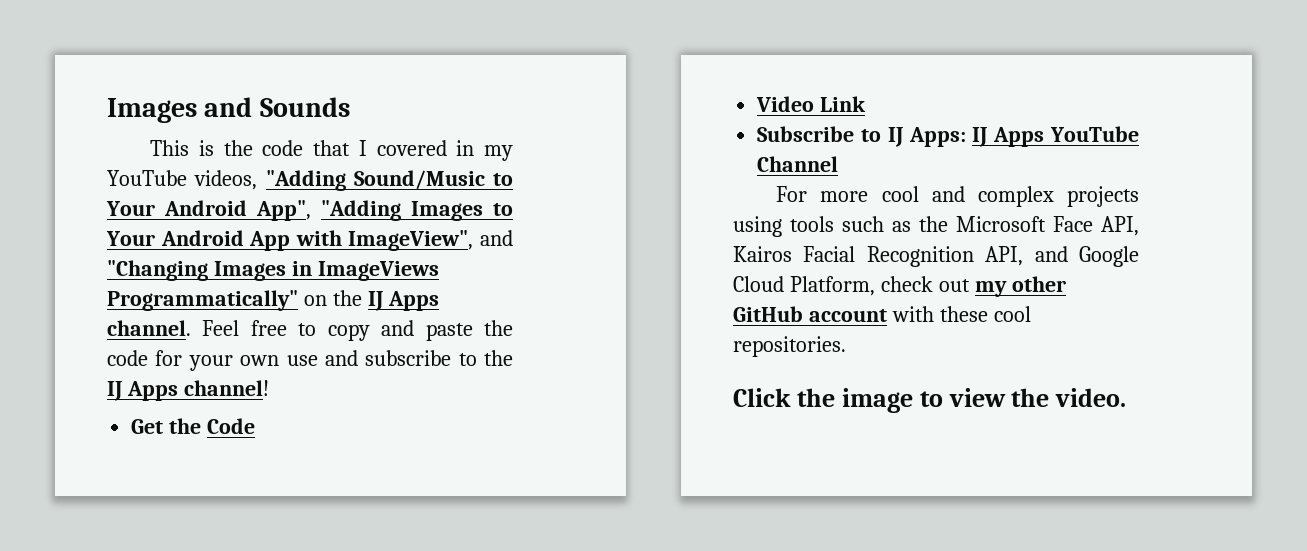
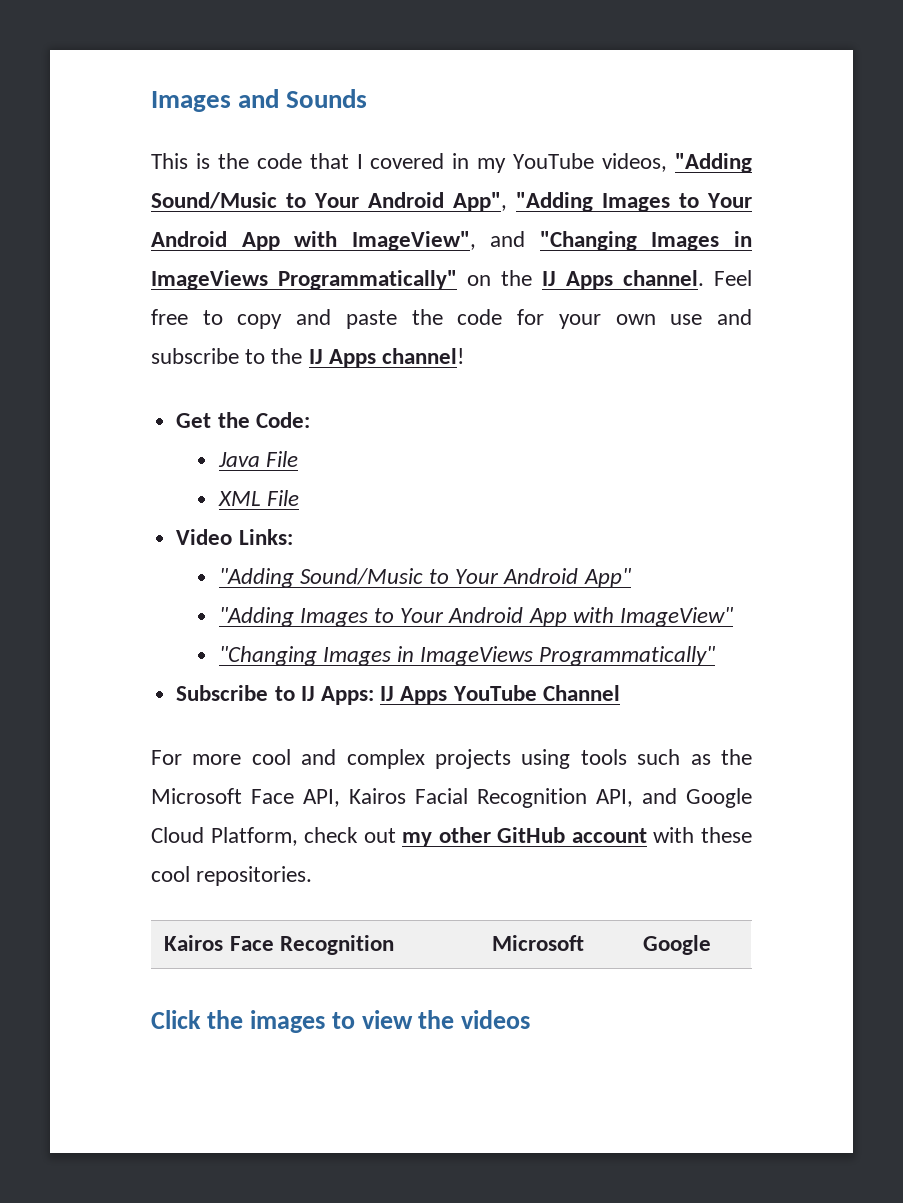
[207,418,256,434] [756,96,867,112] Code // Video Link -> [255,412,310,428] [217,451,298,467] [217,490,299,506] [176,529,293,545] [218,568,631,588] [218,607,734,627] [218,646,716,666] Code: // Java File // XML File // Video Links: // "Adding Sound/Music to Your Android App" // "Adding Images to Your Android App with ImageView" // "Changing Images in ImageViews Programmatically"
(846, 346) none -> [164,935,394,955] [492,935,585,951] [643,935,712,955] // Kairos Face Recognition | Microsoft | Google
[841,388,913,413] image -> [249,1010,325,1033] images
[1055,388,1127,407] video. -> [461,1010,531,1029] videos

